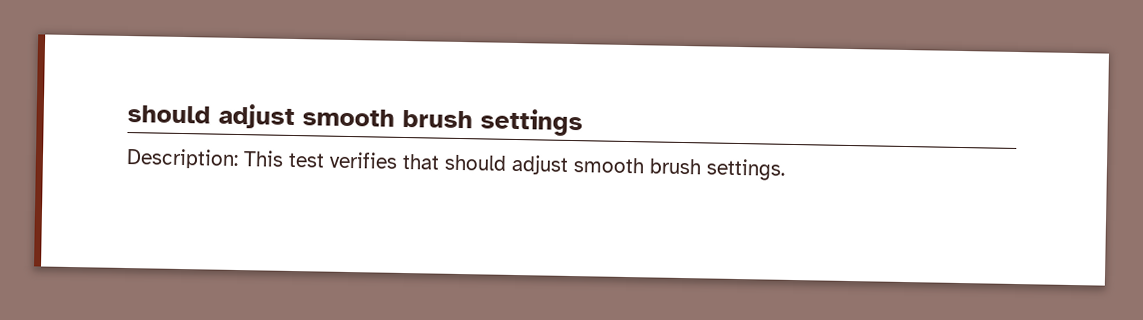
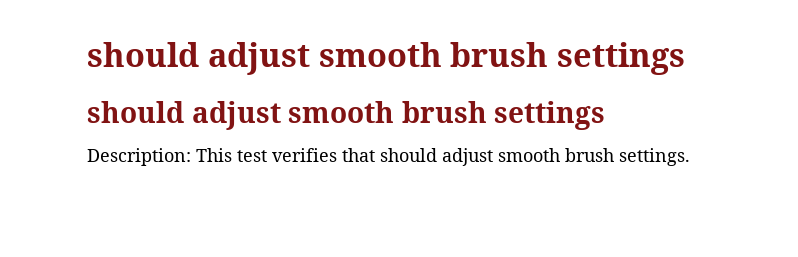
[127,103,583,137] should adjust smooth brush settings -> [87,42,686,75] [87,101,606,130] should adjust smooth brush settings // should adjust smooth brush settings

